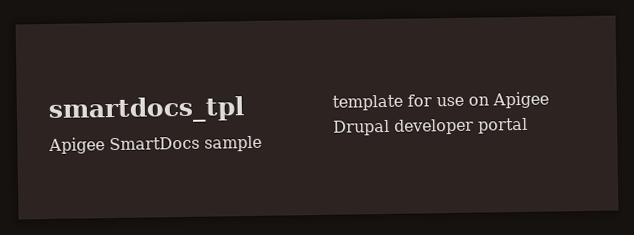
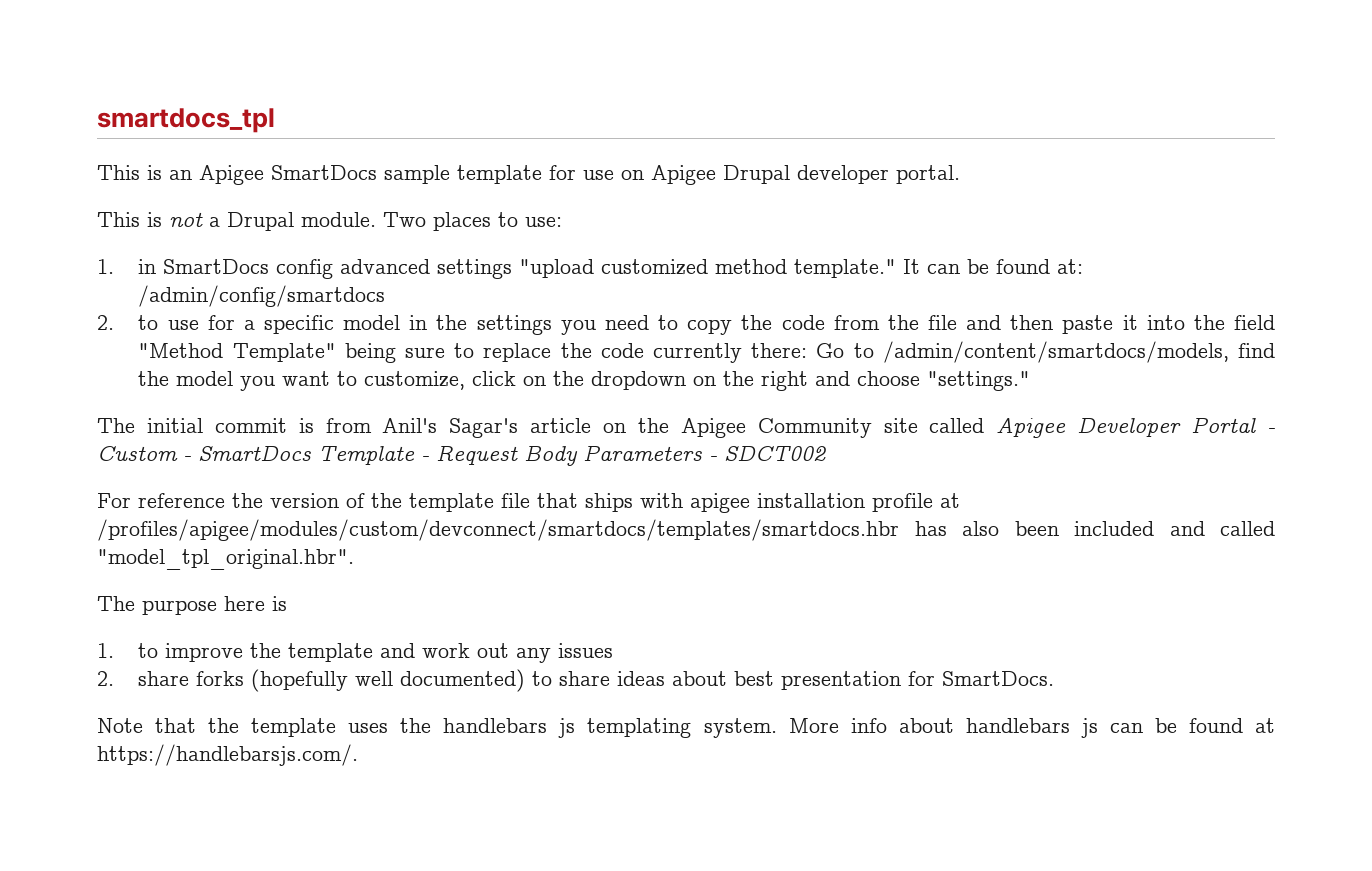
(246, 110) none -> [97,165,192,180] This is an
[478,117,528,134] portal -> [896,165,960,184] [97,212,562,231] [97,259,1084,279] [138,285,386,307] [97,315,1276,335] [138,341,1275,363] [138,371,1031,391] [97,417,1275,438] [97,445,826,466] [97,493,960,513] [97,519,1275,541] [97,549,354,570] [97,596,287,615] [97,643,614,663] [97,669,1055,692] [97,718,1275,738] [97,744,358,766] portal. // This is not a Drupal module. Two places to use: // 1. in SmartDocs config advanced settings "upload customized method template." It can be found at: /admin/config/smartdocs // 2. to use for a specific model in the settings you need to copy the code from the file and then paste it into the field "Method Template" being sure to replace the code currently there: Go to /admin/content/smartdocs/models, find the model you want to customize, click on the dropdown on the right and choose "settings." // The initial commit is from Anil's Sagar's article on the Apigee Community site called Apigee Developer Portal - Custom - SmartDocs Template - Request Body Parameters - SDCT002 // For reference the version of the template file that ships with apigee installation profile at /profiles/apigee/modules/custom/devconnect/smartdocs/templates/smartdocs.hbr has also been included and called "model_tpl_original.hbr". // The purpose here is // 1. to improve the template and work out any issues // 2. share forks (hopefully well documented) to share ideas about best presentation for SmartDocs. // Note that the template uses the handlebars js templating system. More info about handlebars js can be found at https://handlebarsjs.com/.

